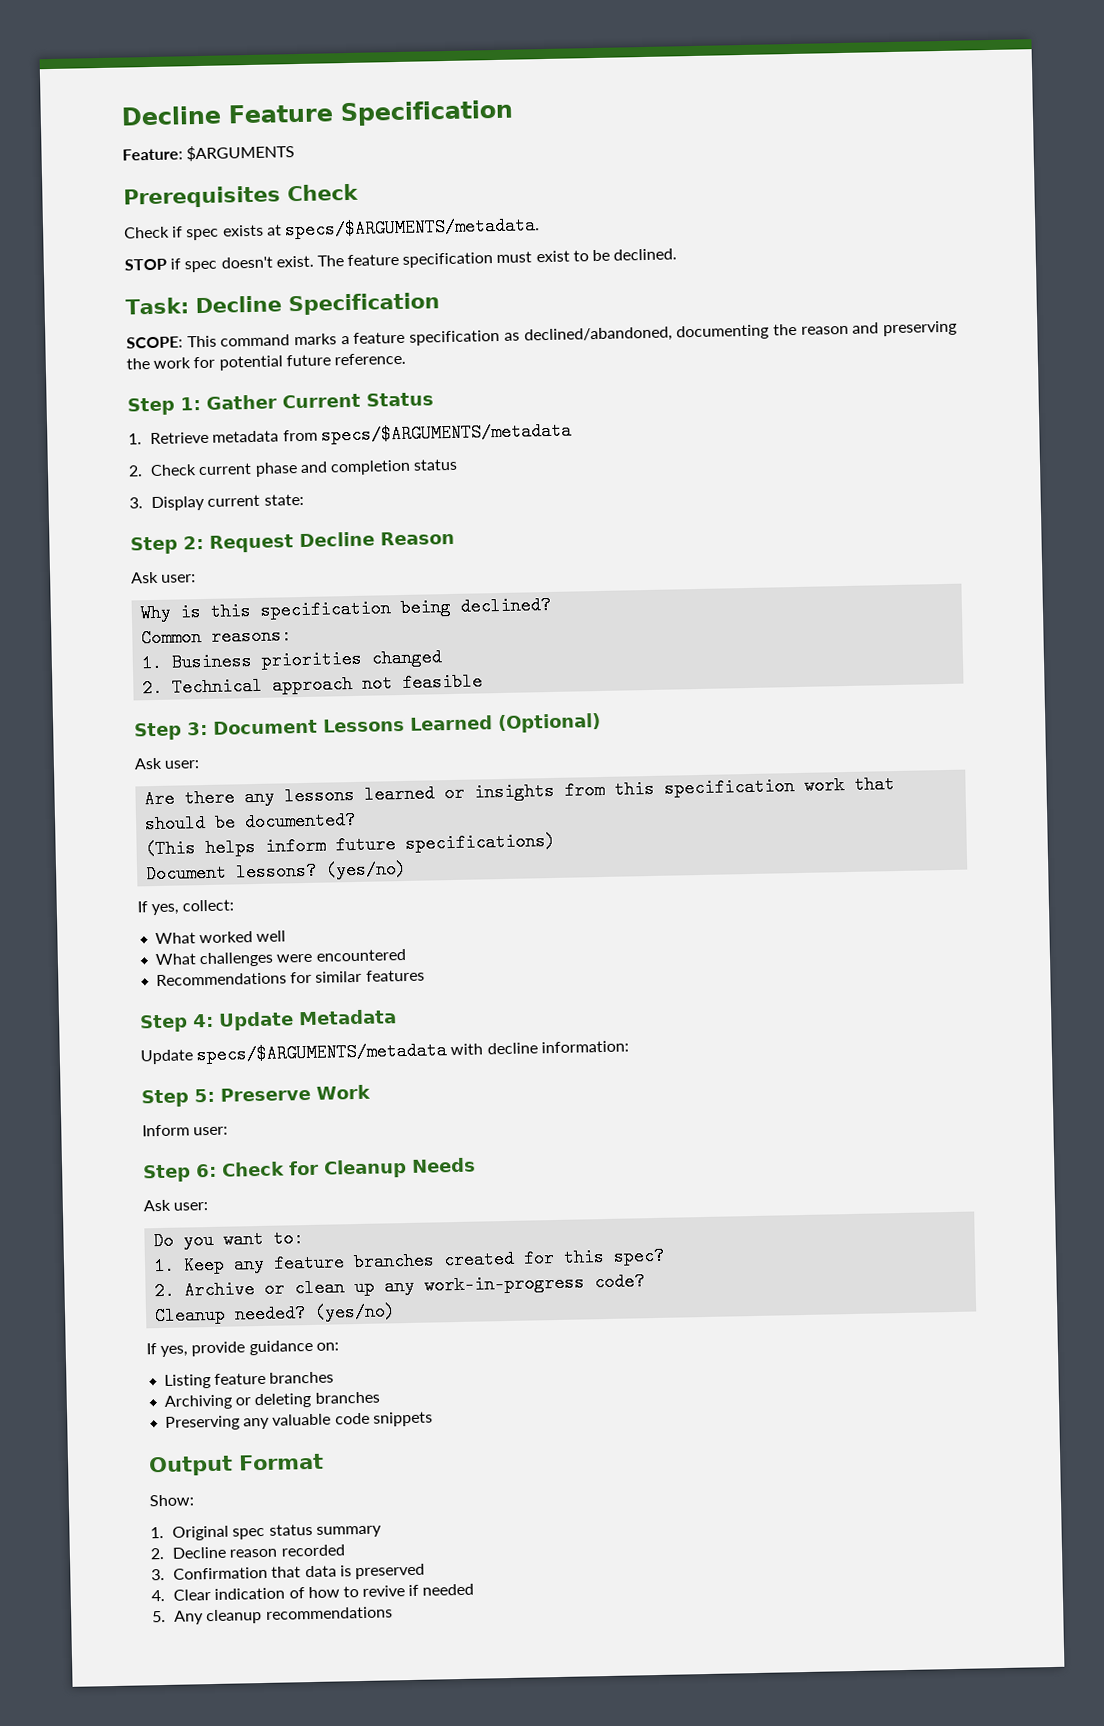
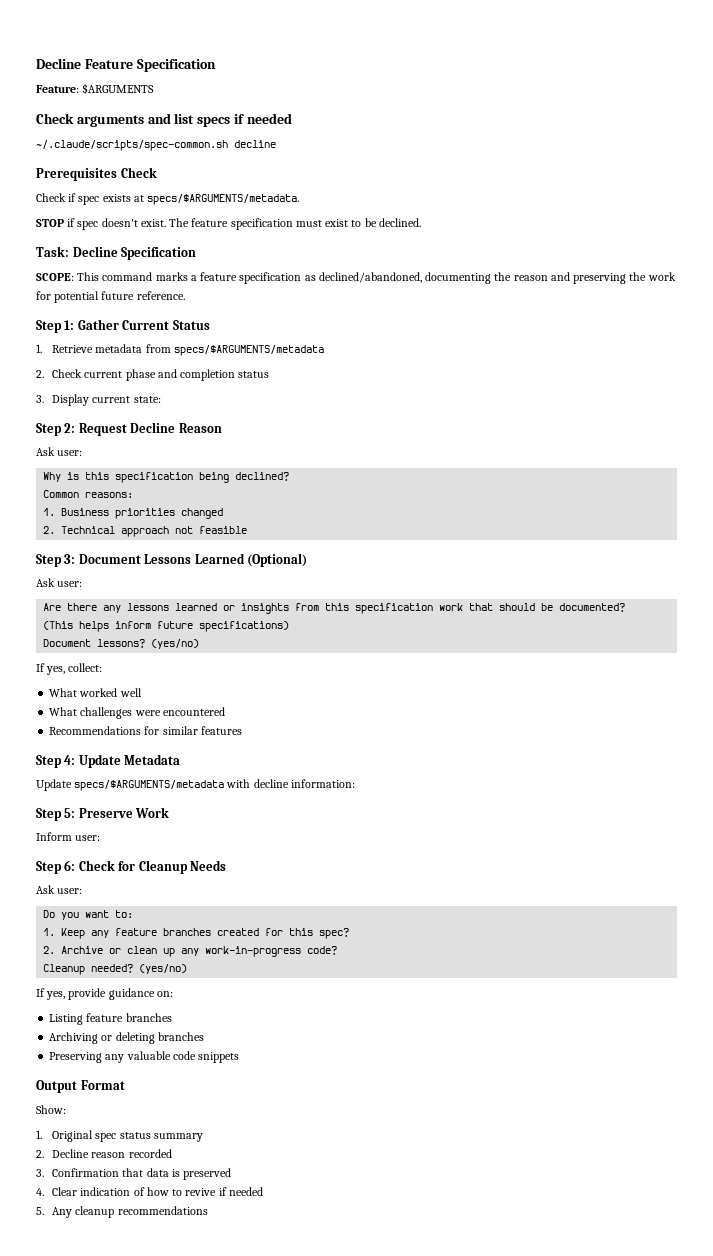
(296, 153) none -> [36,113,292,127] [36,140,276,151] // Check arguments and list specs if needed // ~/.claude/scripts/spec-common.sh decline

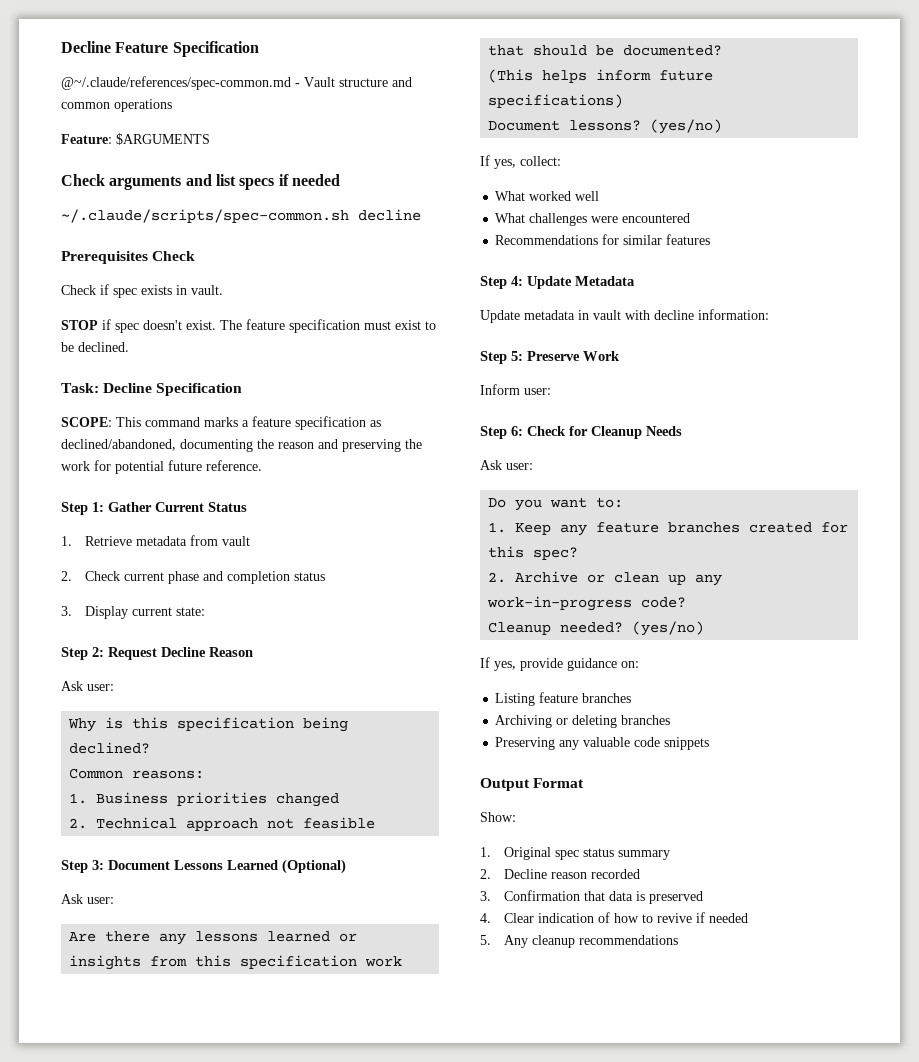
(216, 65) none -> [61,76,412,90] [61,99,172,112] // @~/.claude/references/spec-common.md - Vault structure and common operations
[133,194,300,205] at specs/$ARGUMENTS/metadata. -> [176,285,223,295] in vault.
[173,345,324,356] specs/$ARGUMENTS/metadata -> [221,536,250,546] vault
[74,780,225,791] specs/$ARGUMENTS/metadata -> [524,310,621,320] metadata in vault

